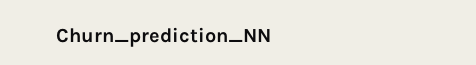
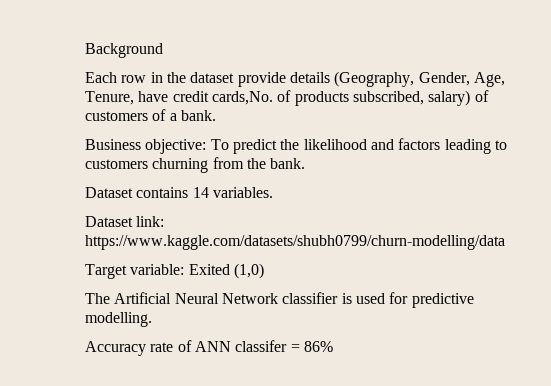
[56,27,271,47] Churn_prediction_NN -> [85,43,163,58] [85,71,505,87] [85,90,489,106] [85,109,216,121] [85,138,507,154] [85,157,306,173] [85,187,273,198] [85,216,165,227] [85,235,505,250] [85,263,264,279] [85,292,474,308] [85,312,152,327] [85,340,333,356] Background // Each row in the dataset provide details (Geography, Gender, Age, Tenure, have credit cards,No. of products subscribed, salary) of customers of a bank. // Business objective: To predict the likelihood and factors leading to customers churning from the bank. // Dataset contains 14 variables. // Dataset link: https://www.kaggle.com/datasets/shubh0799/churn-modelling/data // Target variable: Exited (1,0) // The Artificial Neural Network classifier is used for predictive modelling. // Accuracy rate of ANN classifer = 86%

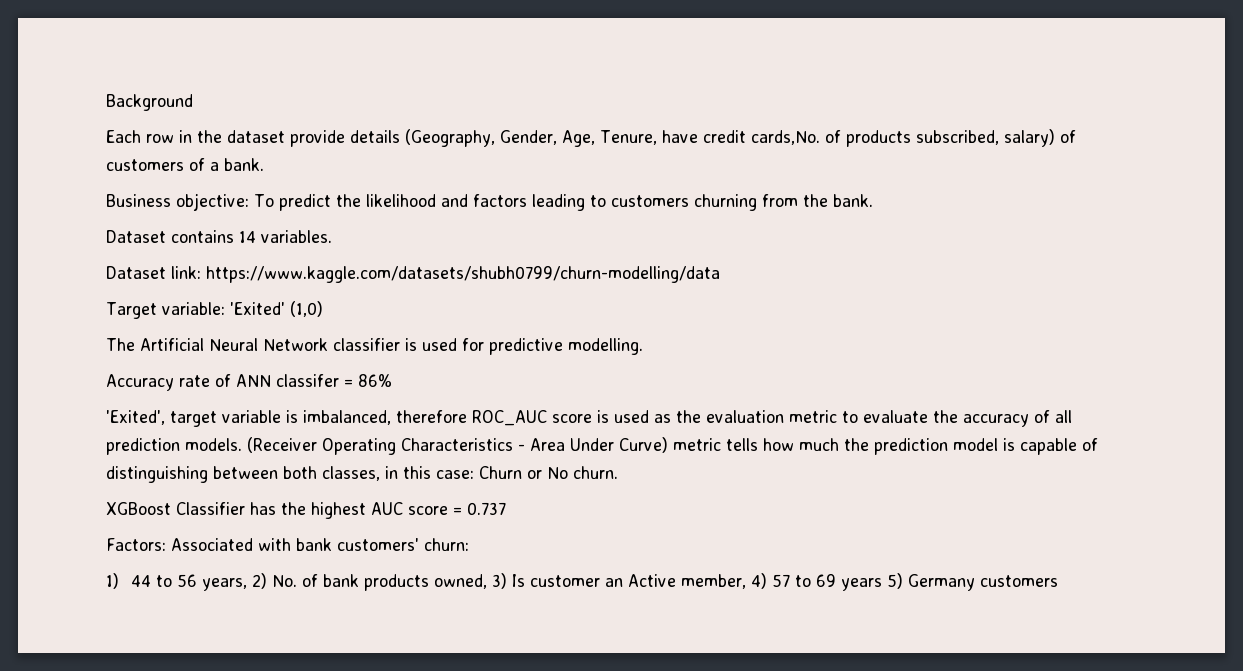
[188,264,230,275] Exited -> [229,302,285,315] 'Exited'
(333, 346) none -> [106,410,1072,427] [106,437,1098,455] [106,466,618,483] [106,502,506,519] [106,538,469,551] [106,573,1058,591] // 'Exited', target variable is imbalanced, therefore ROC_AUC score is used as the evaluation metric to evaluate the accuracy of all prediction models. (Receiver Operating Characteristics - Area Under Curve) metric tells how much the prediction model is capable of distinguishing between both classes, in this case: Churn or No churn. // XGBoost Classifier has the highest AUC score = 0.737 // Factors: Associated with bank customers' churn: // 1) 44 to 56 years, 2) No. of bank products owned, 3) Is customer an Active member, 4) 57 to 69 years 5) Germany customers

